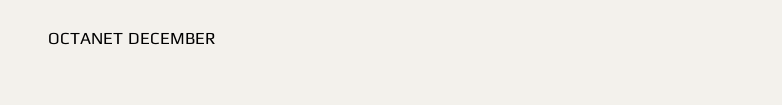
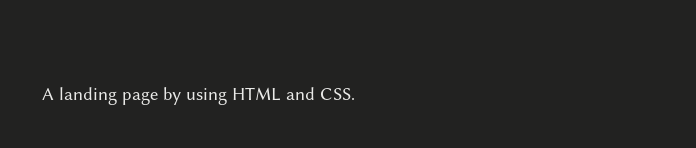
[48,32,215,45] OCTANET DECEMBER -> [42,87,355,105] A landing page by using HTML and CSS.

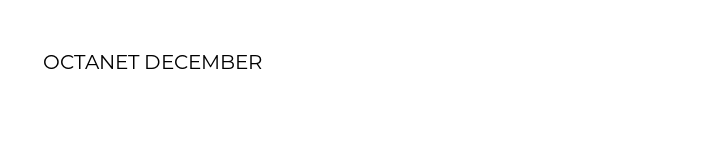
[42,87,355,105] A landing page by using HTML and CSS. -> [43,55,263,69] OCTANET DECEMBER

